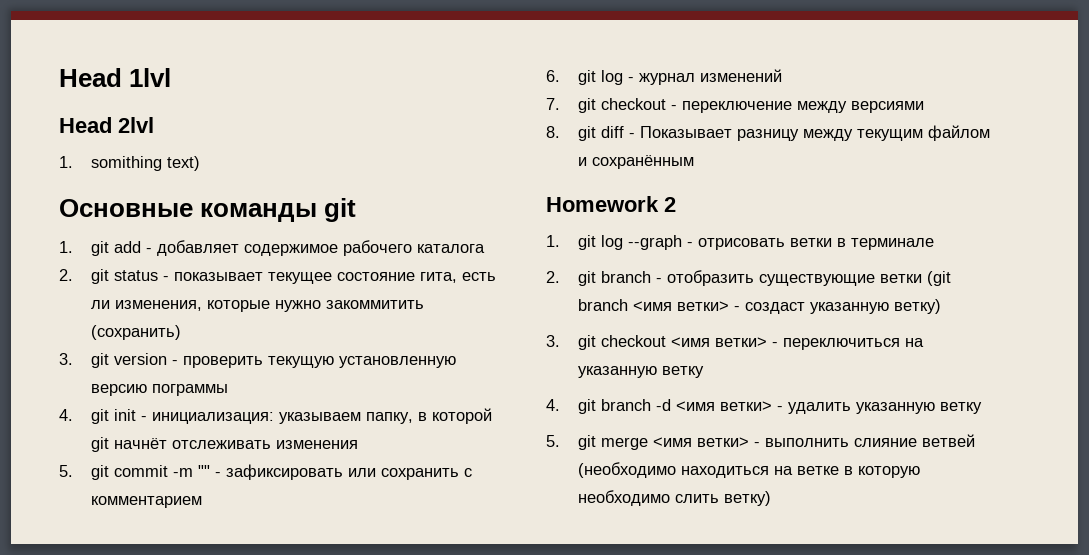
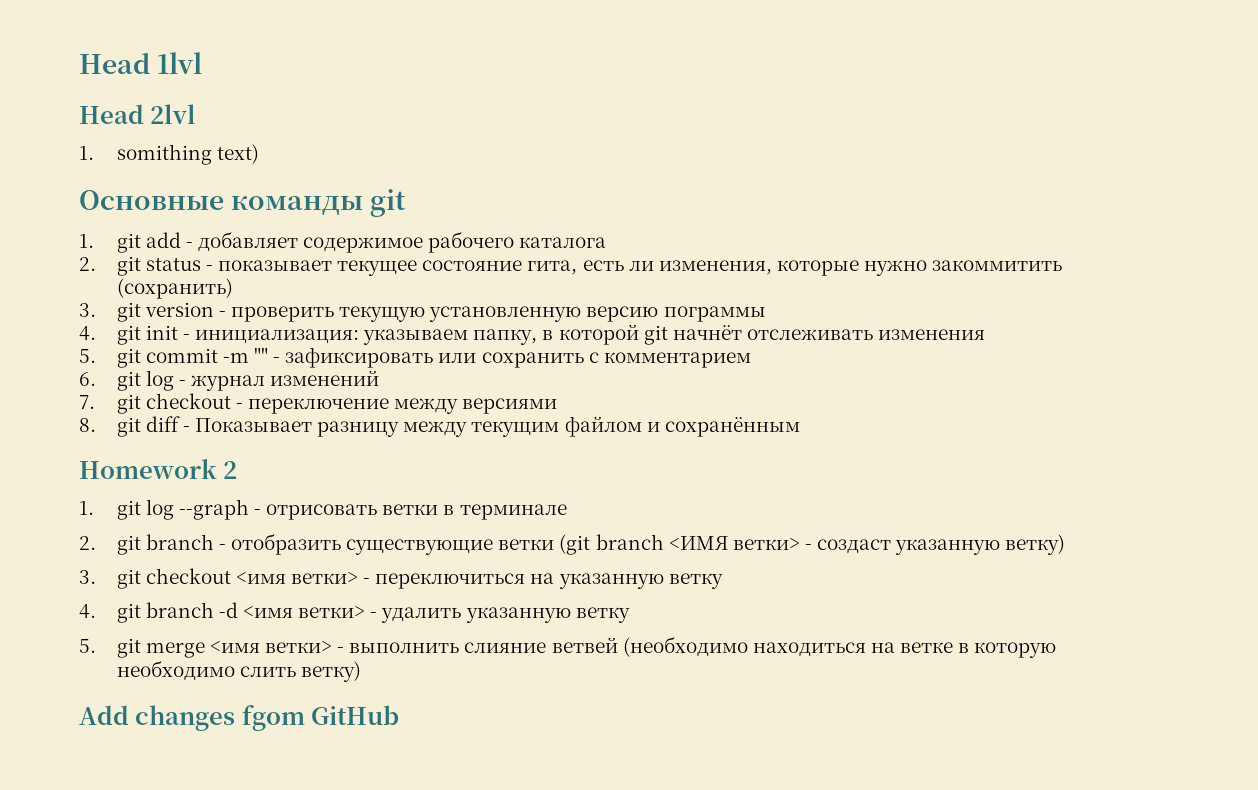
[632,301,672,311] <имя -> [668,536,728,550] <ИМЯ
(771, 498) none -> [79,704,400,731] // Add changes fgom GitHub

